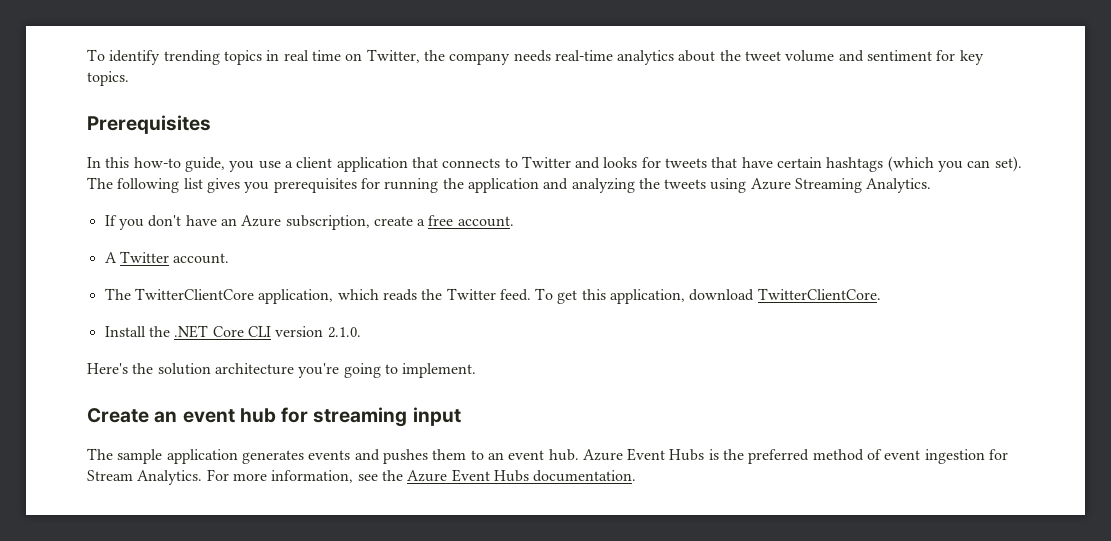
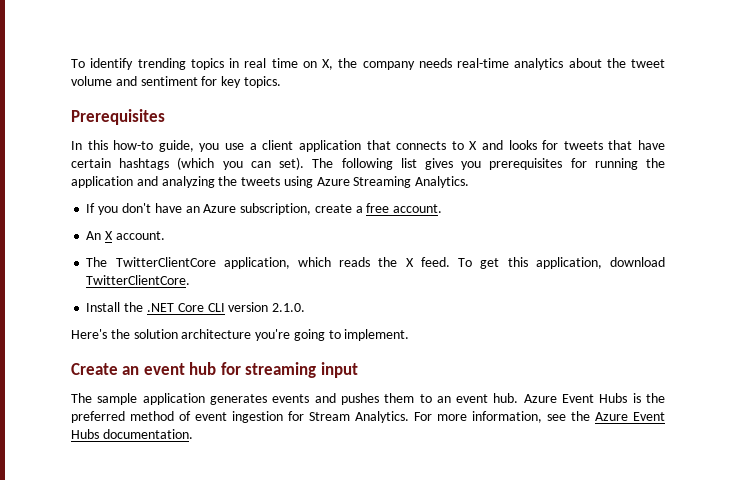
[366,49,420,63] Twitter, -> [322,59,333,70] X,
[521,156,571,168] Twitter -> [469,141,478,150] X
[104,251,169,263] A Twitter -> [86,231,114,240] An X
[446,288,496,300] Twitter -> [405,258,414,267] X

